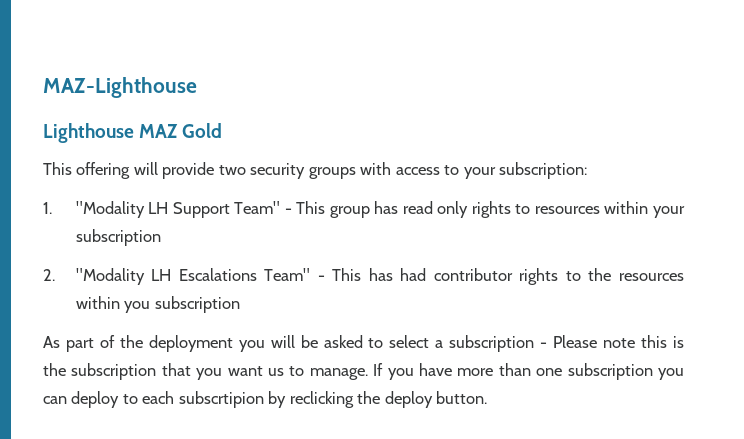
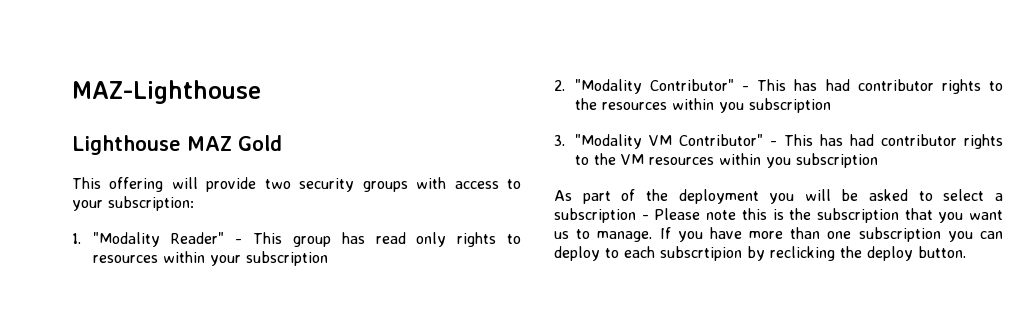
[148,201,281,218] LH Support Team" -> [170,232,225,244] Reader"
[151,268,311,281] LH Escalations Team" -> [649,79,734,91] Contributor"
(240, 304) none -> [554,134,1003,149] [574,153,878,168] // 3. "Modality VM Contributor" - This has had contributor rights to the VM resources within you subscription

